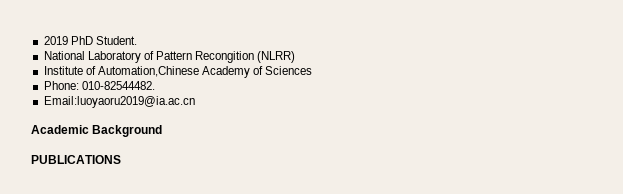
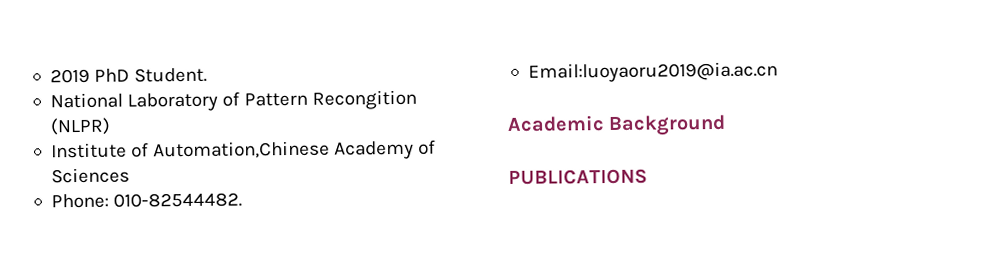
[257,51,296,63] (NLRR) -> [49,117,111,136] (NLPR)

